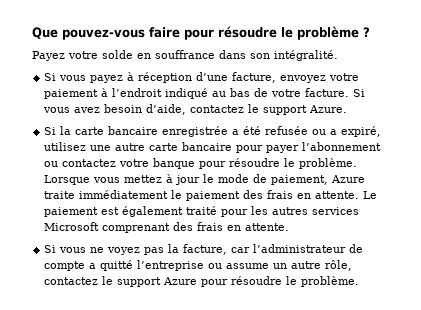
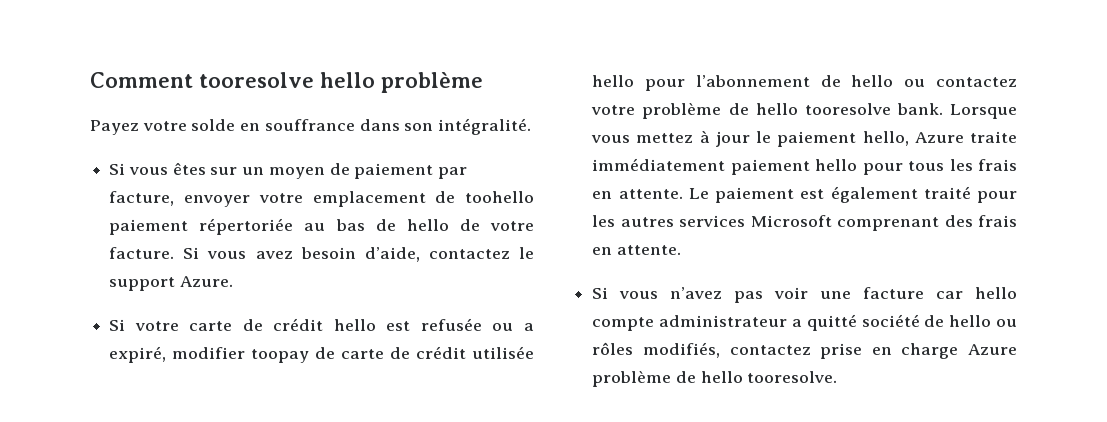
[32,26,370,40] Que pouvez-vous faire pour résoudre le problème ? -> [90,72,483,93] Comment tooresolve hello problème
[90,72,360,83] [44,88,209,99] payez à réception d’une facture, envoyez votre paiement à l’endroit indiqué -> [172,162,468,179] [109,191,534,207] [109,218,294,235] êtes sur un moyen de paiement par facture, envoyer votre emplacement de toohello paiement répertoriée
(269, 92) none -> [406,219,480,231] hello de
[60,126,382,137] [44,142,382,153] [44,158,358,169] la carte bancaire enregistrée a été refusée ou a expiré, utilisez une autre carte bancaire pour payer l’abonnement ou contactez votre banque pour résoudre le problème. -> [134,318,534,331] [109,346,534,363] [592,75,1017,91] [591,103,943,119] votre carte de crédit hello est refusée ou a expiré, modifier toopay de carte de crédit utilisée hello pour l’abonnement de hello ou contactez votre problème de hello tooresolve bank.
[218,174,366,185] [44,190,264,201] mode de paiement, Azure traite immédiatement le paiement des -> [777,131,1017,147] [592,158,973,175] paiement hello, Azure traite immédiatement paiement hello pour tous les
[90,244,364,255] [44,260,353,271] [44,276,360,287] ne voyez pas la facture, car l’administrateur de compte a quitté l’entreprise ou assume un autre rôle, contactez le support Azure pour résoudre le problème. -> [670,287,1017,303] [592,314,1017,331] [592,342,1017,359] [592,371,838,387] n’avez pas voir une facture car hello compte administrateur a quitté société de hello ou rôles modifiés, contactez prise en charge Azure problème de hello tooresolve.

